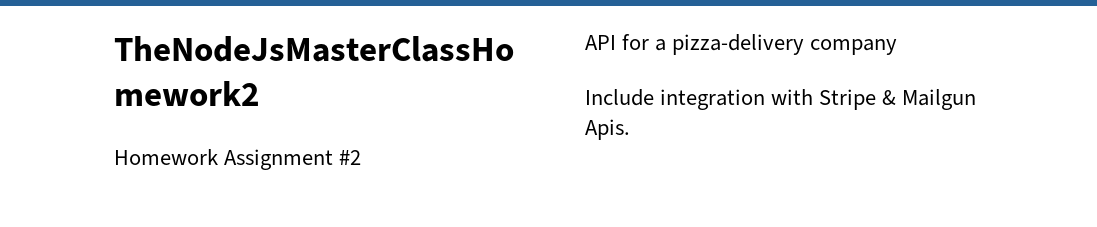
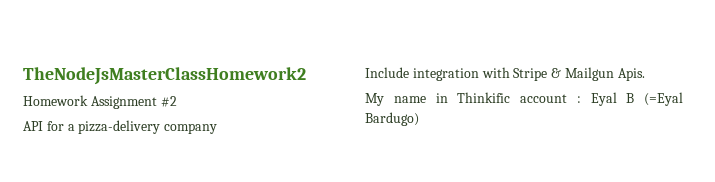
(630, 129) none -> [365,92,683,106] [365,112,419,126] // My name in Thinkific account : Eyal B (=Eyal Bardugo)

